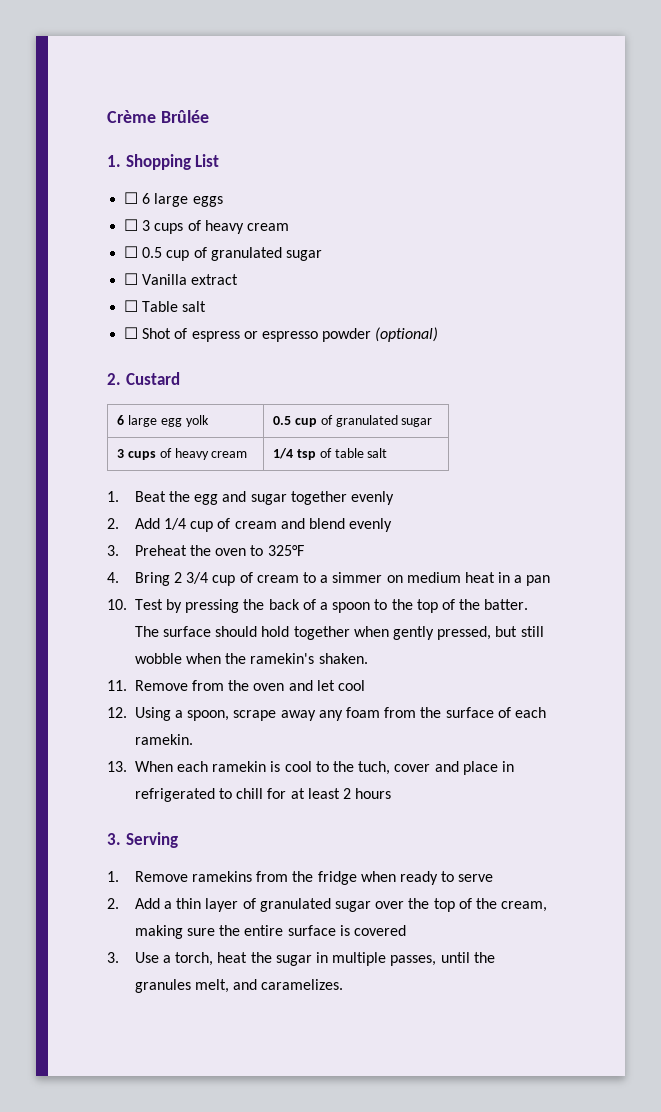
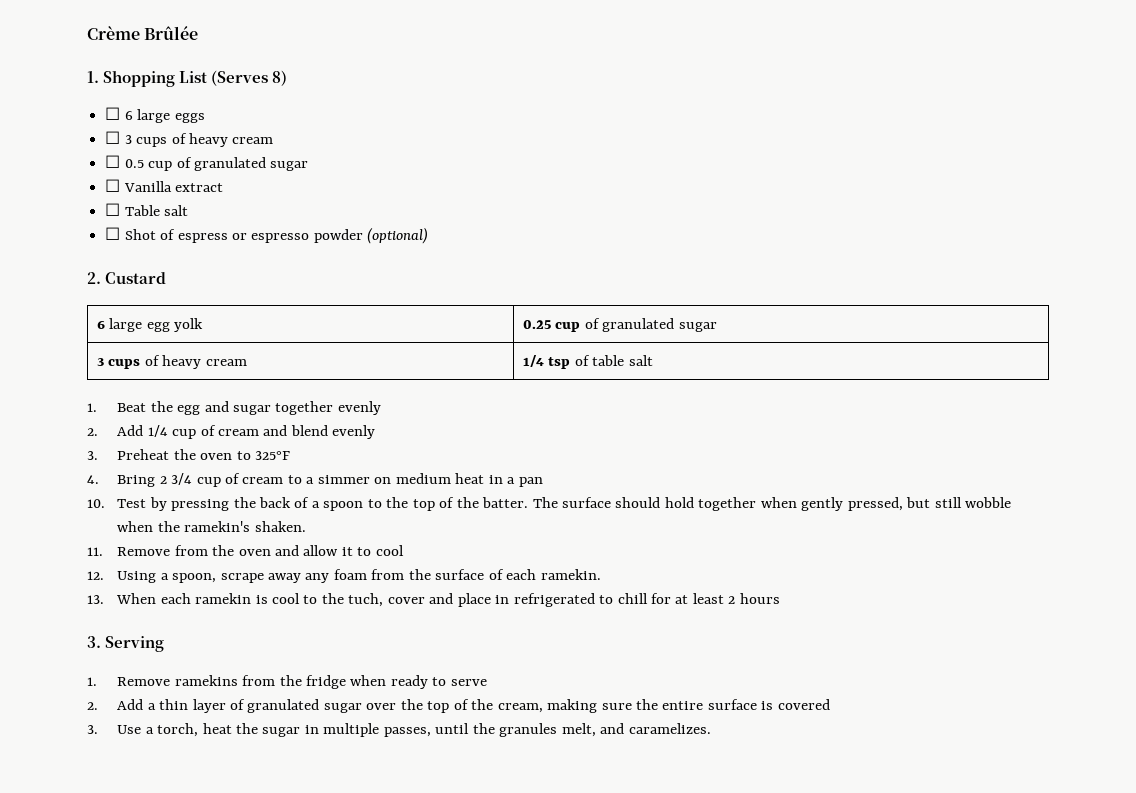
(220, 160) none -> [211,70,288,86] (Serves 8)
[273,416,292,425] 0.5 -> [522,320,551,329] 0.25
[316,680,335,691] let -> [303,545,372,556] allow it to

